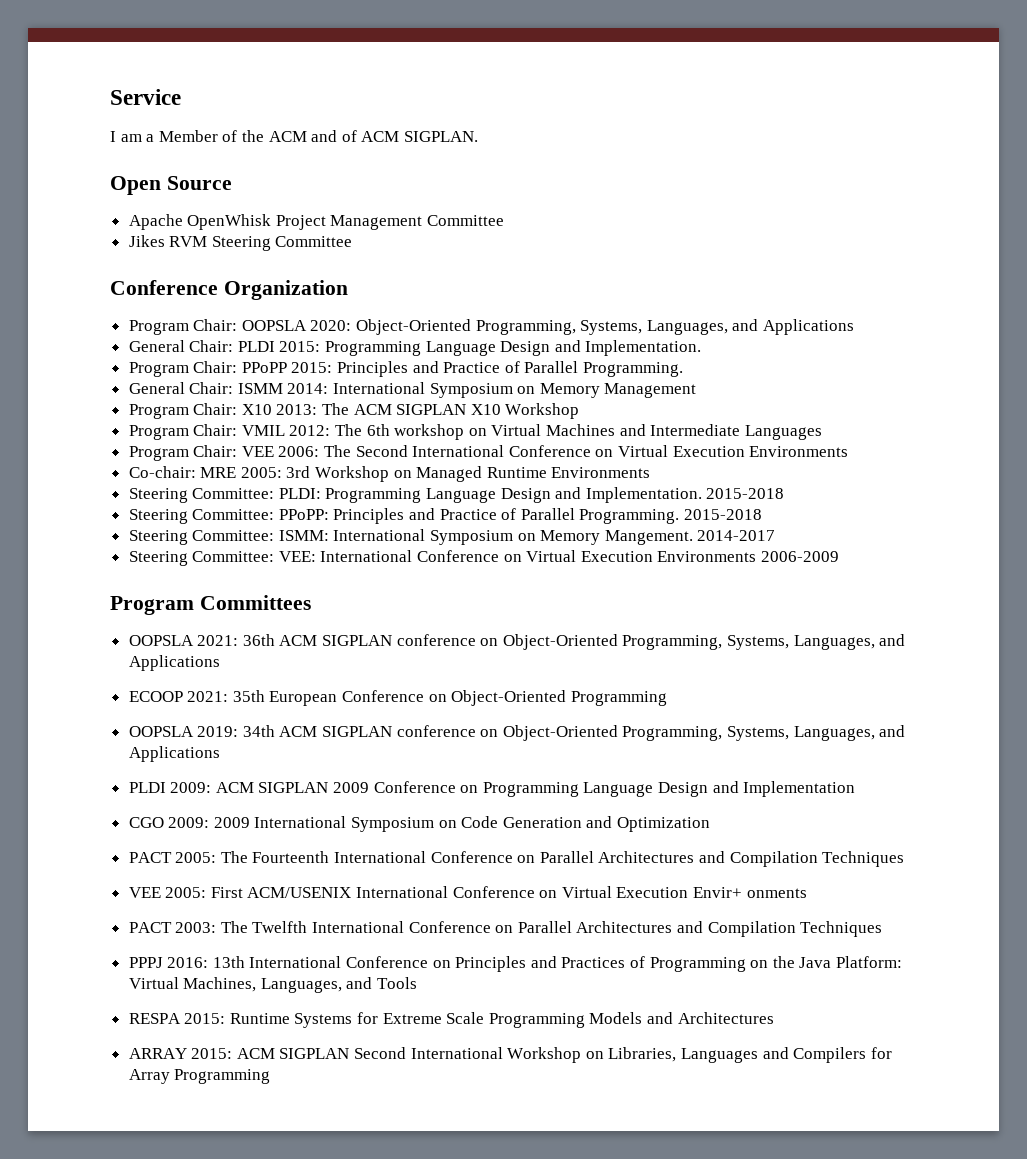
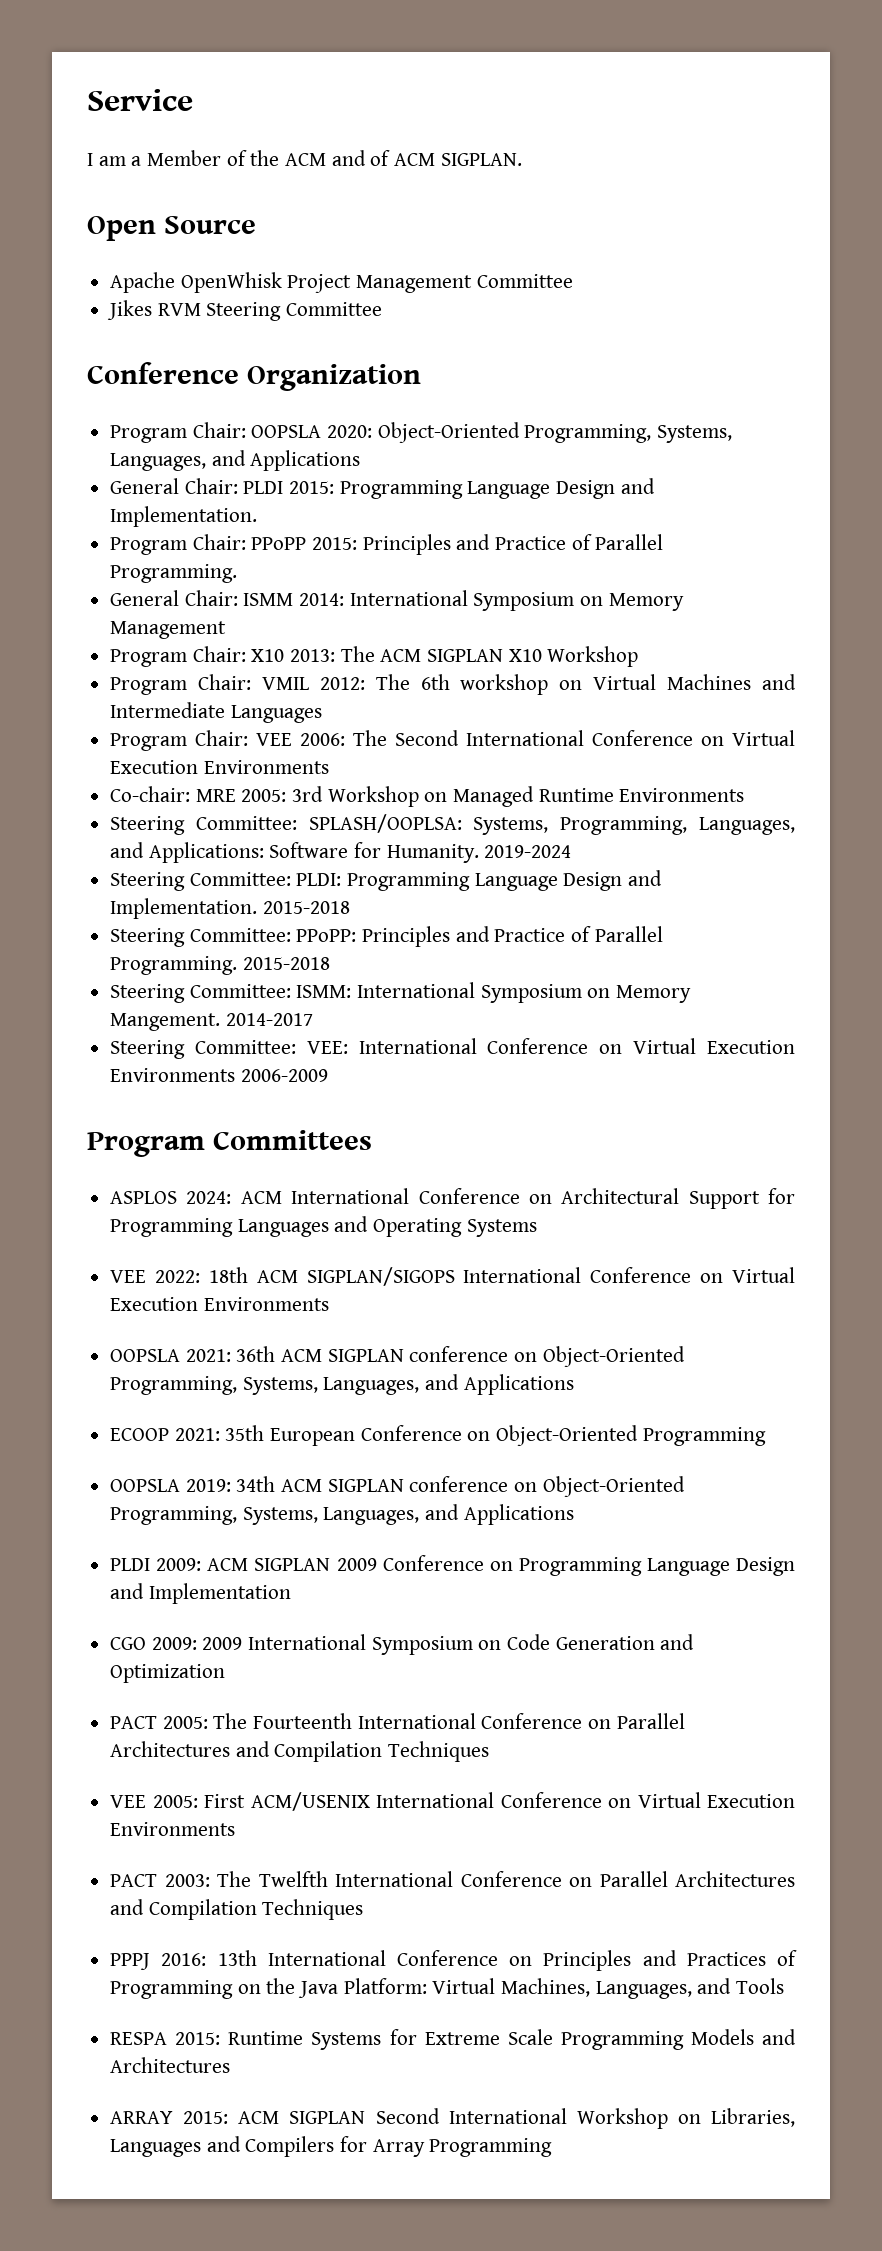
(651, 472) none -> [110,814,795,835] [110,842,572,863] // Steering Committee: SPLASH/OOPLSA: Systems, Programming, Languages, and Applications: Software for Humanity. 2019-2024
(311, 602) none -> [110,1188,795,1209] [110,1216,537,1237] [110,1267,795,1286] [110,1297,329,1311] // ASPLOS 2024: ACM International Conference on Architectural Support for Programming Languages and Operating Systems // VEE 2022: 18th ACM SIGPLAN/SIGOPS International Conference on Virtual Execution Environments
[693,887,807,898] Envir+ onments -> [110,1822,236,1836] Environments

